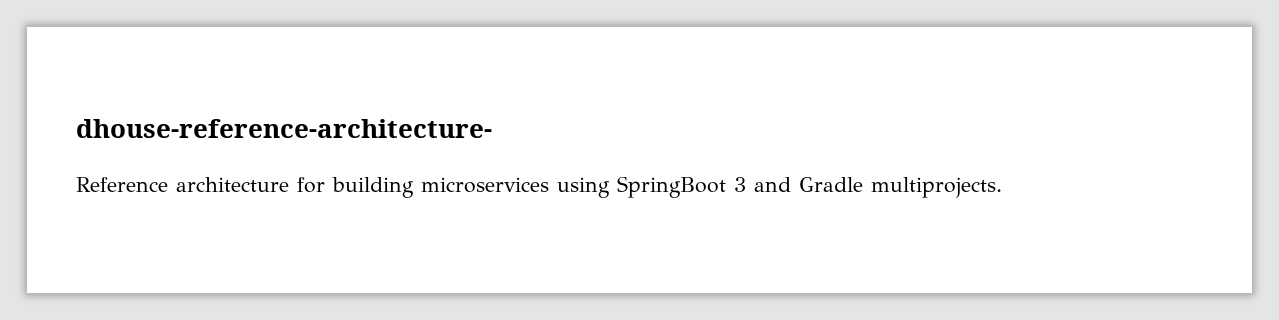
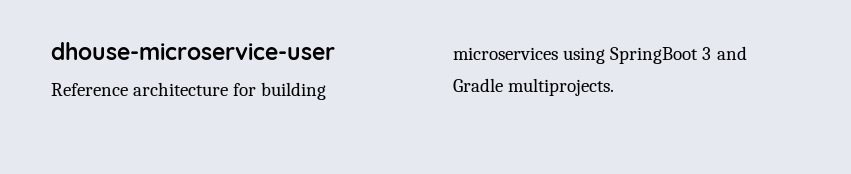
[76,119,492,138] dhouse-reference-architecture- -> [51,42,335,60] dhouse-microservice-user

